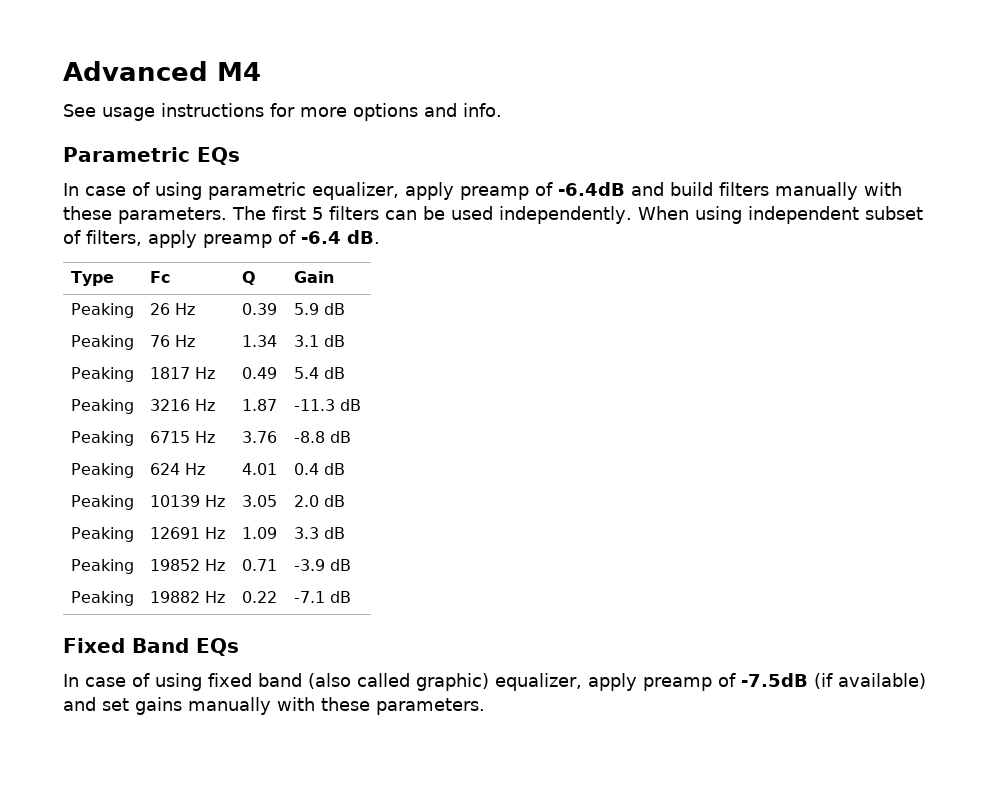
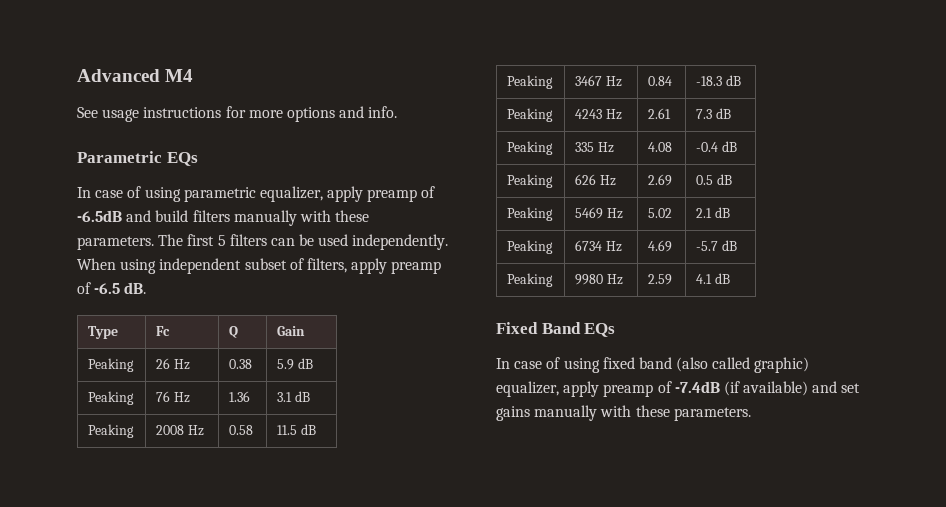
[558,182,625,196] -6.4dB -> [77,210,122,222] -6.5dB
[301,231,341,244] -6.4 -> [94,283,121,294] -6.5
[241,303,277,315] 0.39 -> [229,359,253,369] 0.38
[241,335,277,347] 1.34 -> [229,391,251,402] 1.36
[149,367,215,379] [241,367,277,379] [293,367,345,379] [70,399,134,414] [149,399,215,411] [241,399,277,411] [293,399,361,411] [70,431,134,446] [149,431,215,443] [241,431,277,443] [293,431,351,443] [70,463,134,478] [149,463,205,475] [241,463,277,475] [293,463,345,475] [70,495,134,510] [149,495,225,507] [241,495,277,507] [293,495,345,507] [70,527,134,542] [149,527,225,539] [241,527,277,539] [293,527,345,539] [70,559,134,574] [149,559,225,571] [241,559,277,571] [293,559,351,571] [70,591,134,606] [149,591,225,603] [241,591,277,603] [293,591,325,603] 1817 Hz | 0.49 | 5.4 dB // Peaking | 3216 Hz | 1.87 | -11.3 dB // Peaking | 6715 Hz | 3.76 | -8.8 dB // Peaking | 624 Hz | 4.01 | 0.4 dB // Peaking | 10139 Hz | 3.05 | 2.0 dB // Peaking | 12691 Hz | 1.09 | 3.3 dB // Peaking | 19852 Hz | 0.71 | -3.9 dB // Peaking | 19882 Hz | 0.22 | -7.1 -> [156,425,205,436] [229,425,254,435] [277,424,317,435] [507,75,554,89] [575,75,623,87] [648,76,673,86] [696,75,742,86] [507,108,554,122] [575,109,623,120] [648,108,672,119] [696,108,732,119] [507,141,554,155] [575,142,615,153] [648,142,673,152] [696,141,738,152] [507,174,554,188] [575,174,617,186] [648,174,673,186] [696,174,733,185] [507,207,554,221] [575,207,624,219] [648,208,673,218] [696,207,731,218] [507,240,554,254] [575,240,623,252] [648,240,673,252] [696,240,738,251] [507,273,554,287] [575,274,624,285] [648,274,673,285] [696,274,713,284] 2008 Hz | 0.58 | 11.5 dB // Peaking | 3467 Hz | 0.84 | -18.3 dB // Peaking | 4243 Hz | 2.61 | 7.3 dB // Peaking | 335 Hz | 4.08 | -0.4 dB // Peaking | 626 Hz | 2.69 | 0.5 dB // Peaking | 5469 Hz | 5.02 | 2.1 dB // Peaking | 6734 Hz | 4.69 | -5.7 dB // Peaking | 9980 Hz | 2.59 | 4.1
[741,673,808,687] -7.5dB -> [674,381,720,393] -7.4dB

